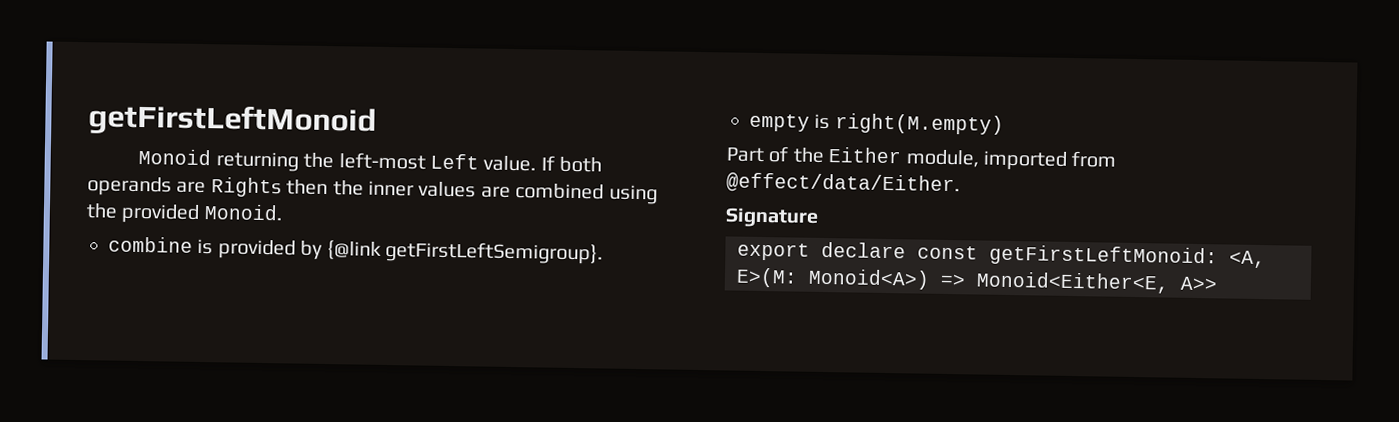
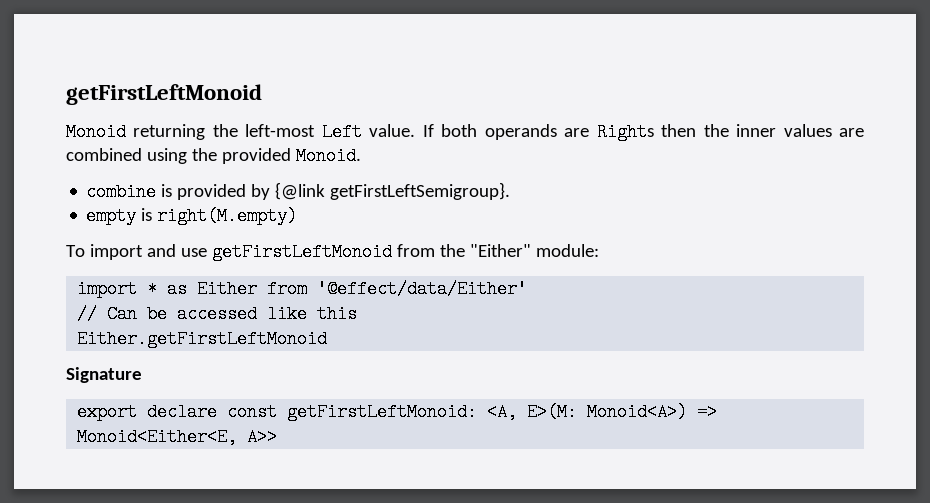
[726,146,1118,171] [726,172,960,196] Part of the Either module, imported from @effect/data/Either. -> [66,243,599,261] [77,280,528,298] [77,305,358,323] [77,330,328,348] To import and use getFirstLeftMonoid from the "Either" module: // import * as Either from '@effect/data/Either' // // Can be accessed like this // Either.getFirstLeftMonoid

